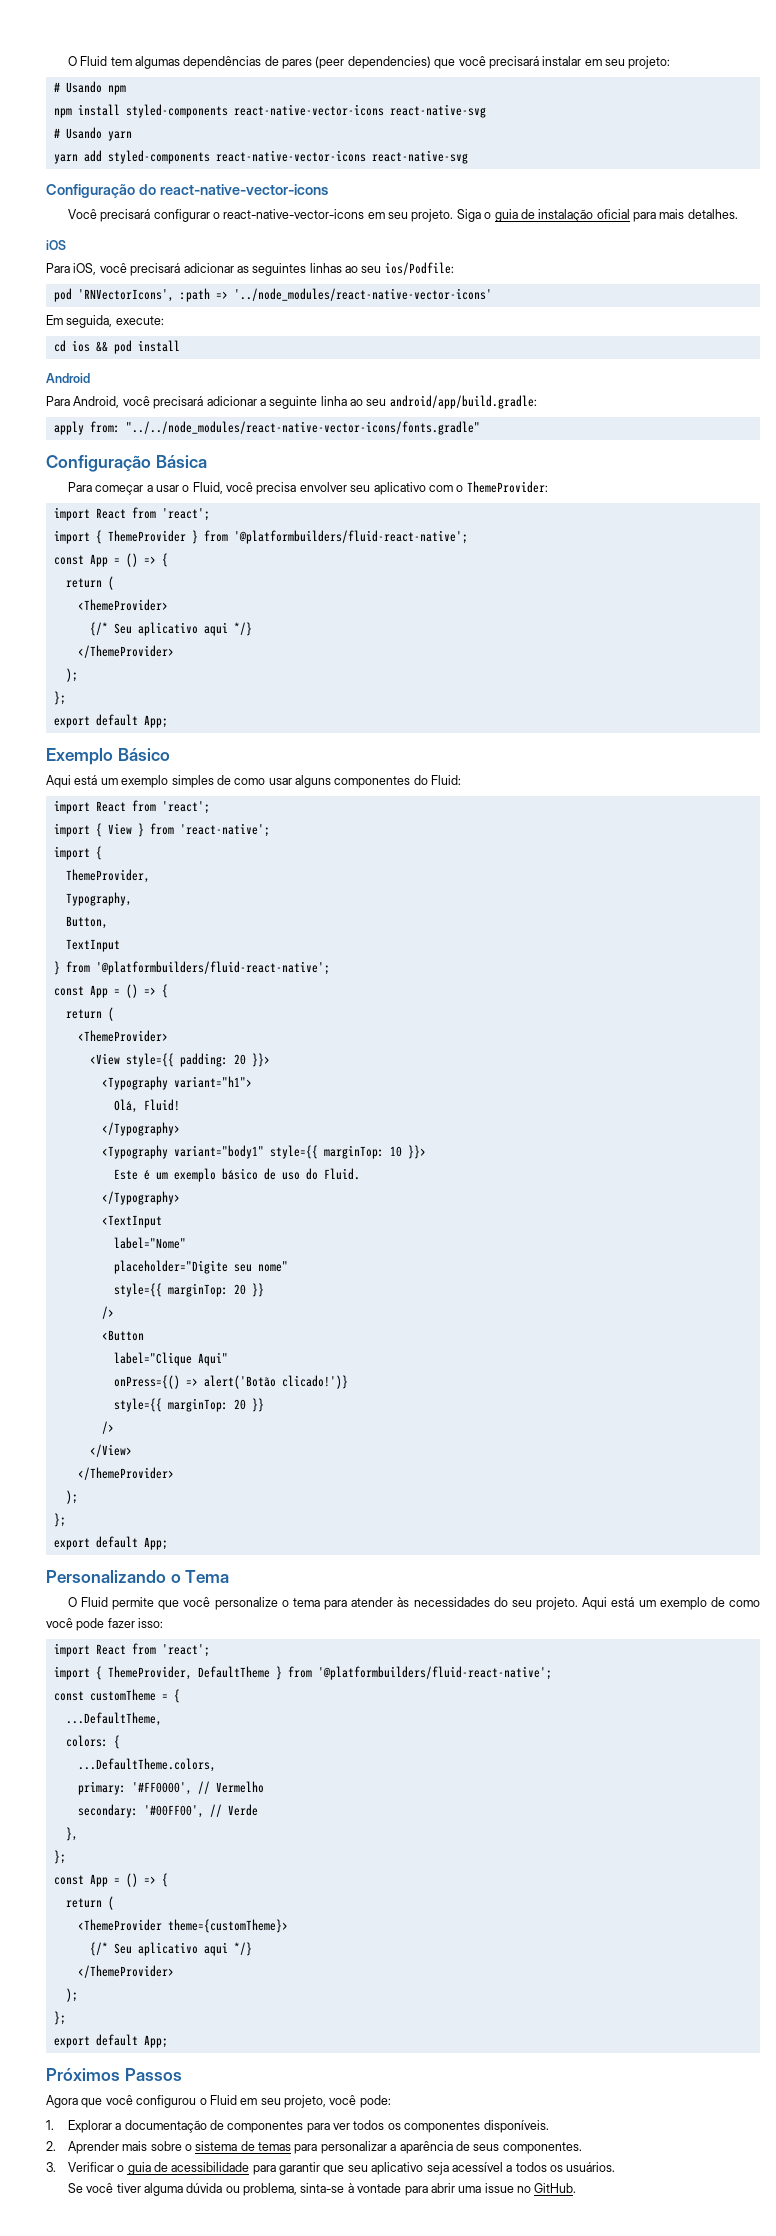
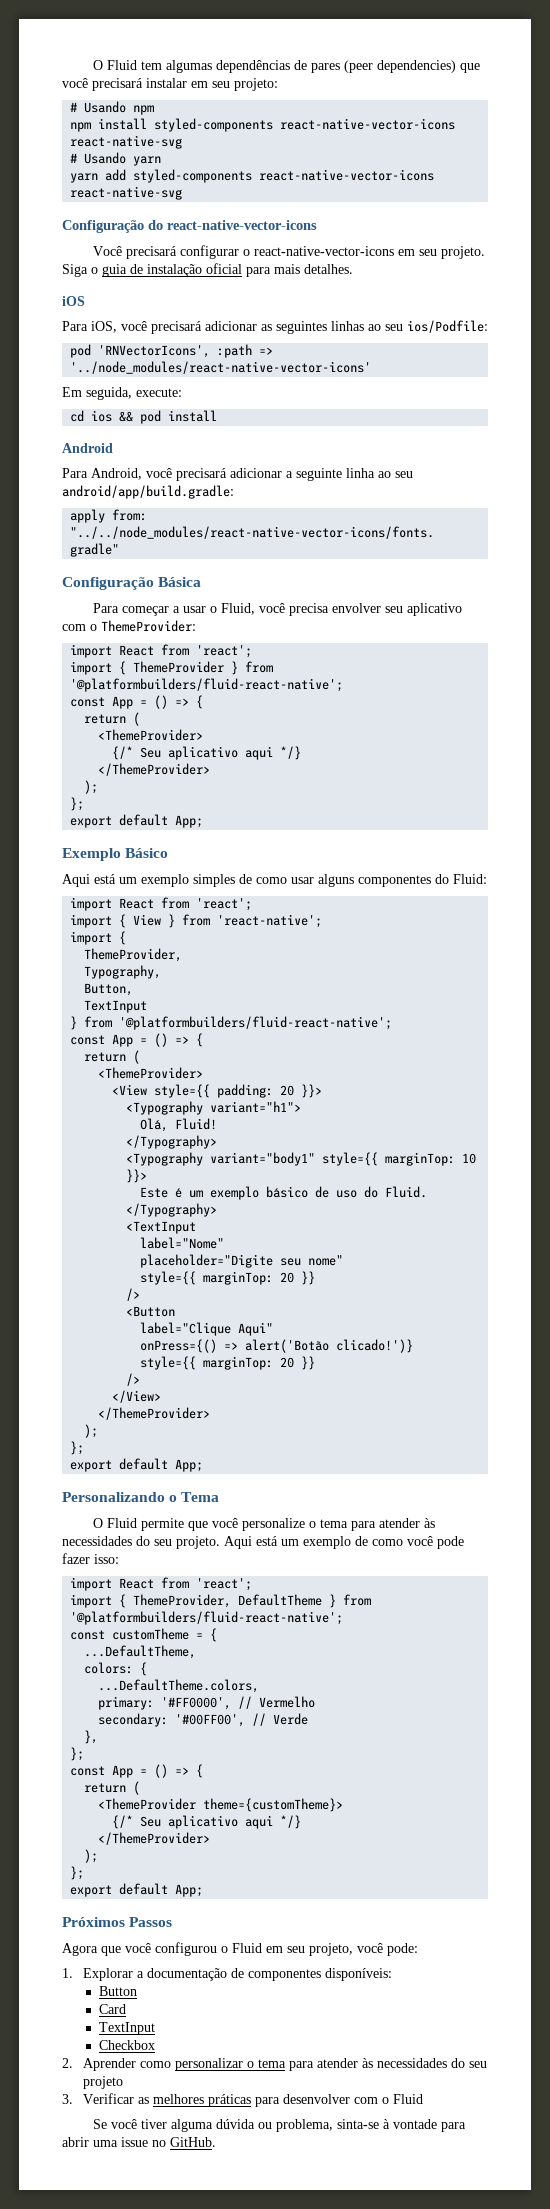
[306,2120,549,2133] [46,2141,582,2154] [46,2162,616,2175] para ver todos os componentes disponíveis. // 2. Aprender mais sobre o sistema de temas para personalizar a aparência de seus componentes. // 3. Verificar o guia de acessibilidade para garantir que seu aplicativo seja acessível a todos os usuários. -> [325,1968,393,1981] [98,1986,137,1996] [98,2004,126,2014] [98,2022,155,2035] [98,2040,155,2050] [62,2058,488,2071] [83,2076,124,2089] [62,2093,424,2107] disponíveis: // Button // Card // TextInput // Checkbox // 2. Aprender como personalizar o tema para atender às necessidades do seu projeto // 3. Verificar as melhores práticas para desenvolver com o Fluid

